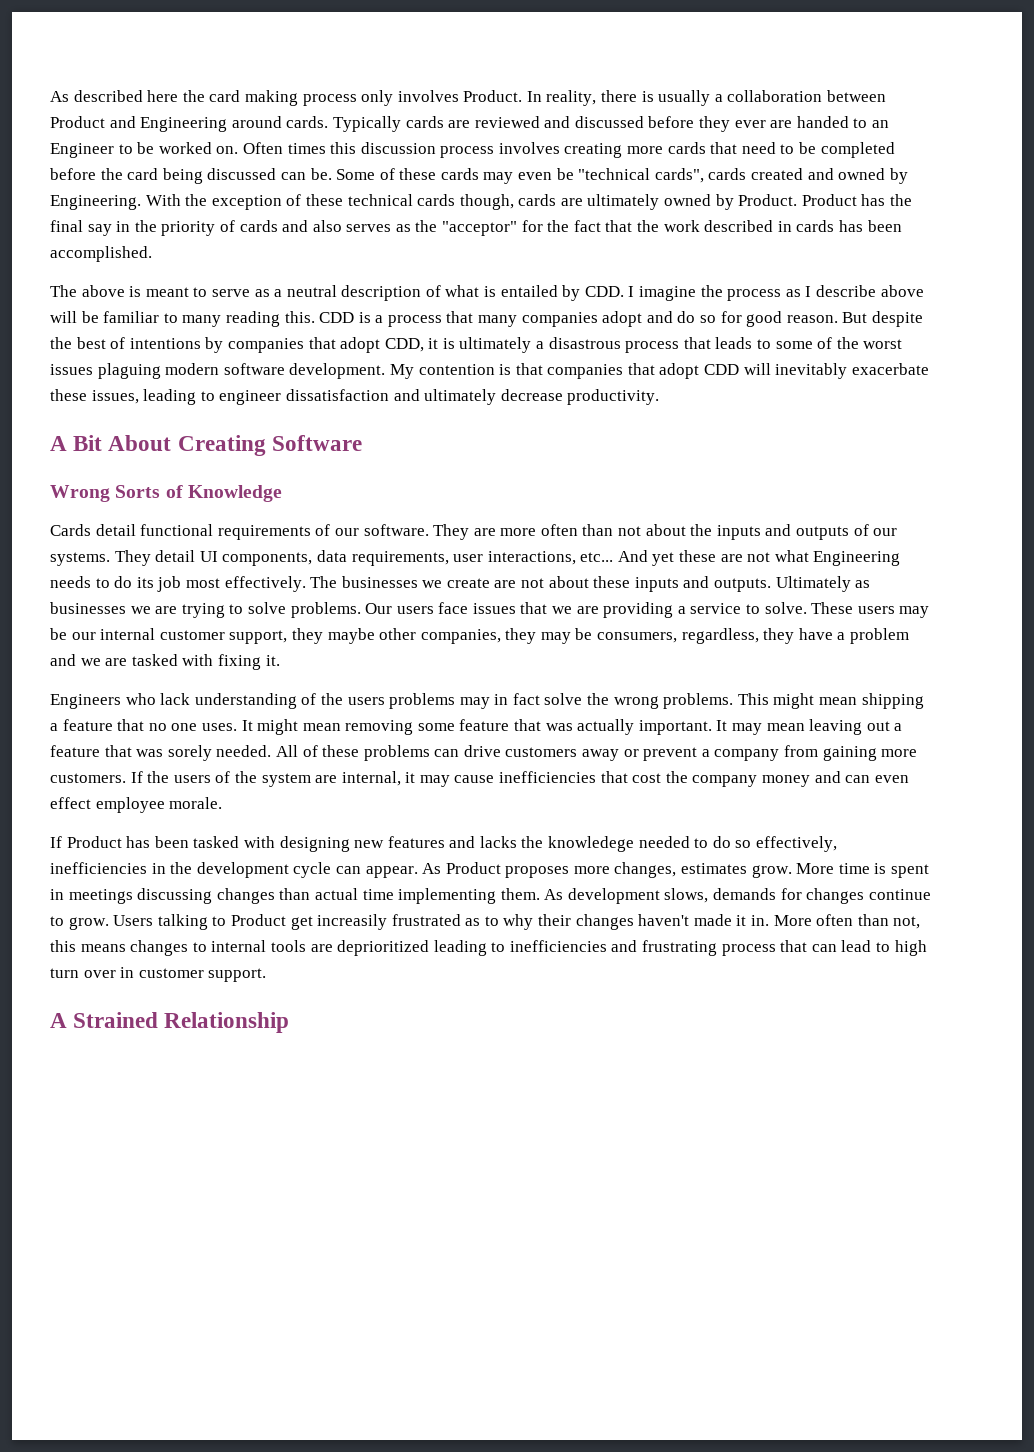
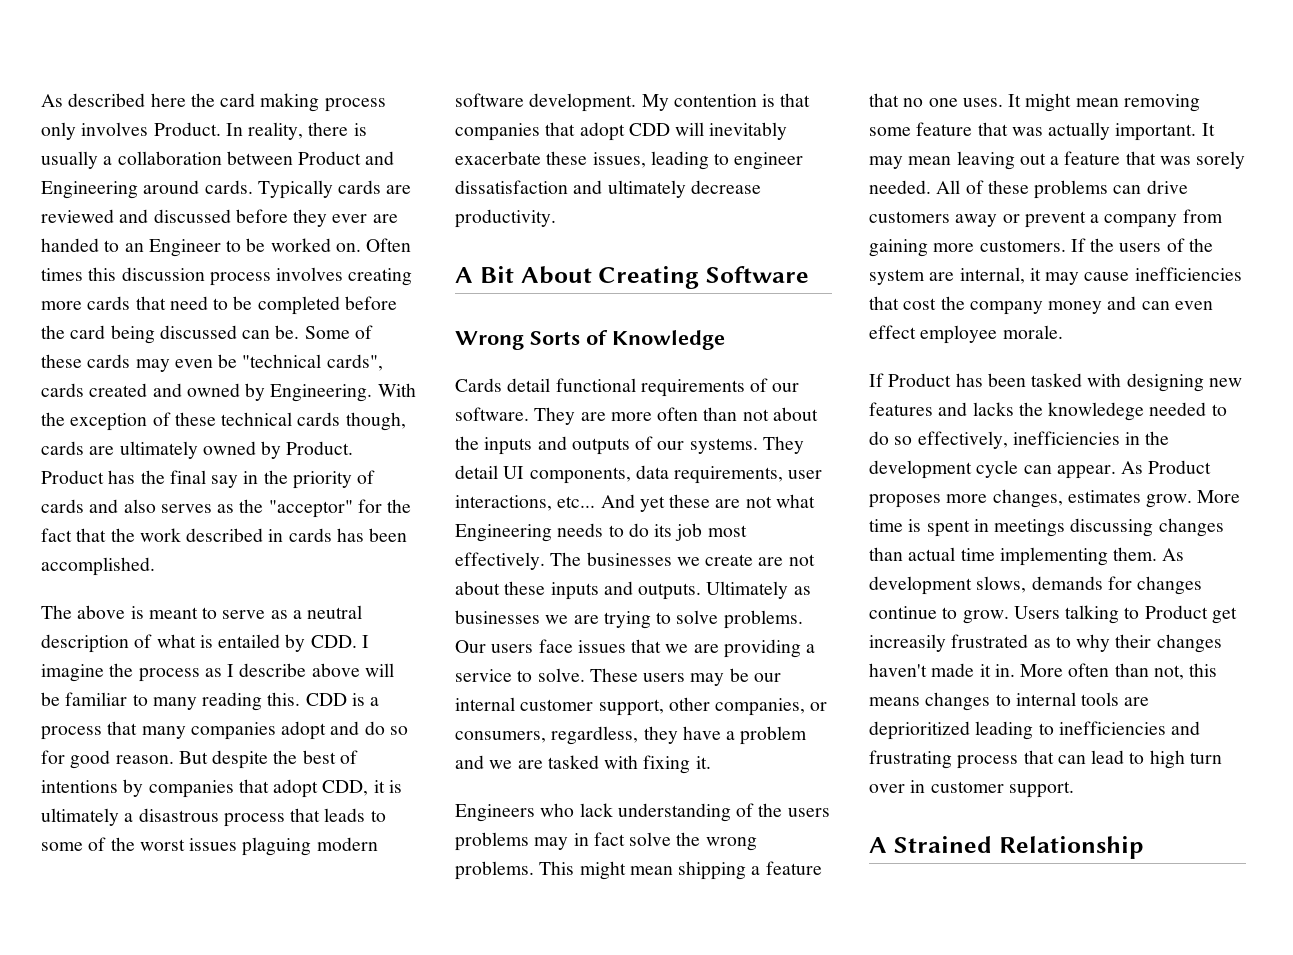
[291,628,593,644] they maybe other companies, they may be -> [668,697,828,716] other companies, or

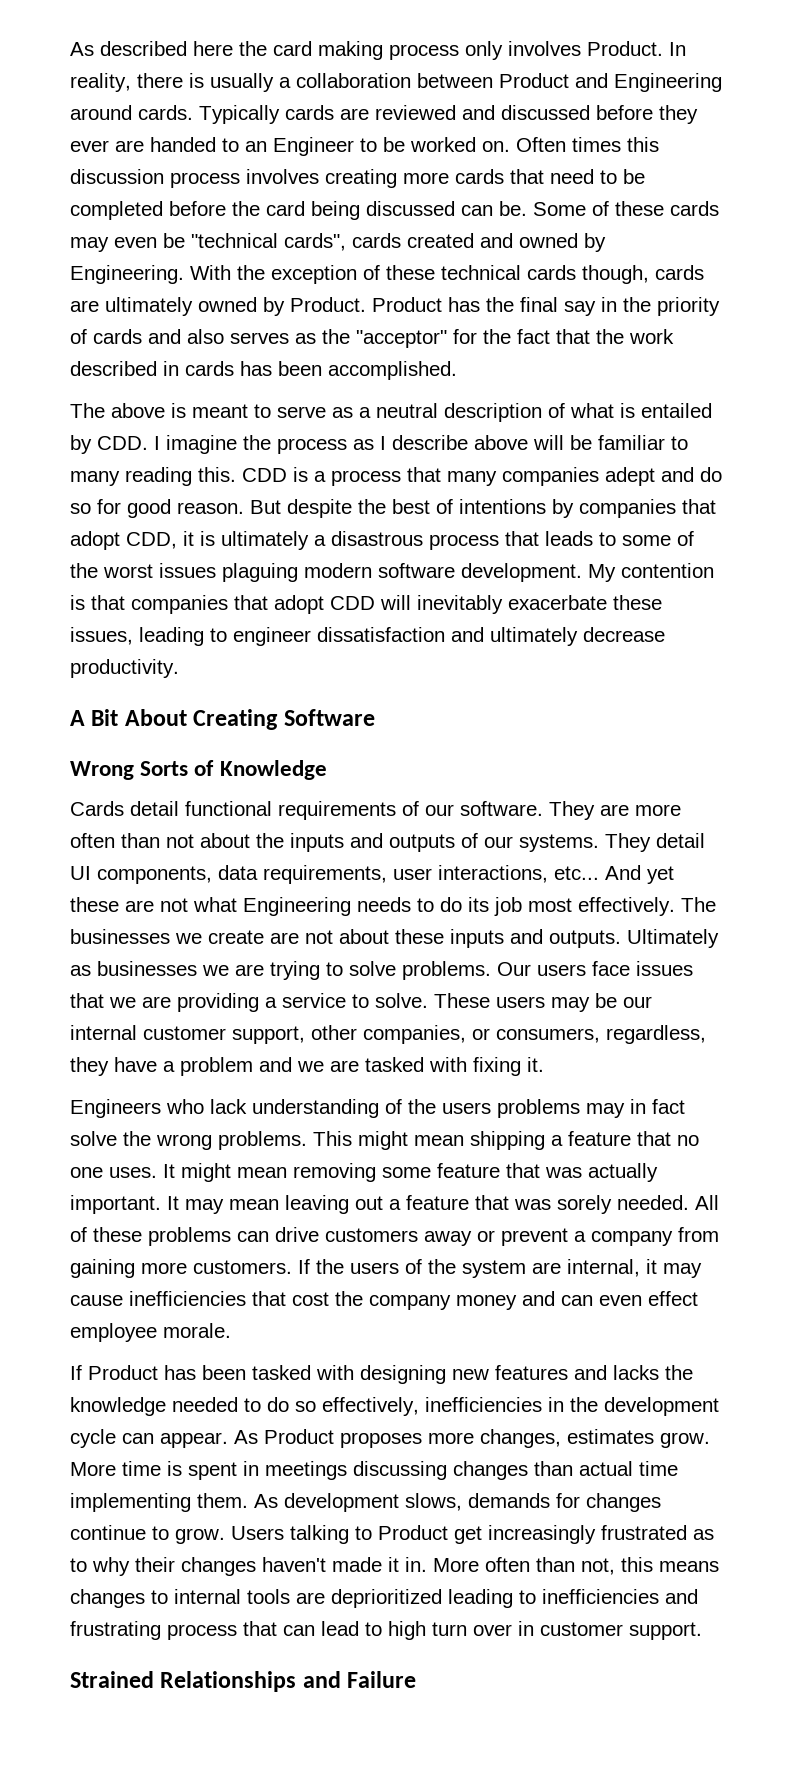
[281,721,327,740] adopt -> [605,467,655,486] adept
[1048,402,1145,421] knowledege -> [70,1397,166,1416] knowledge
[869,634,946,652] increasily -> [488,1525,596,1544] increasingly
[869,836,1144,859] A Strained Relationship -> [70,1671,417,1692] Strained Relationships and Failure

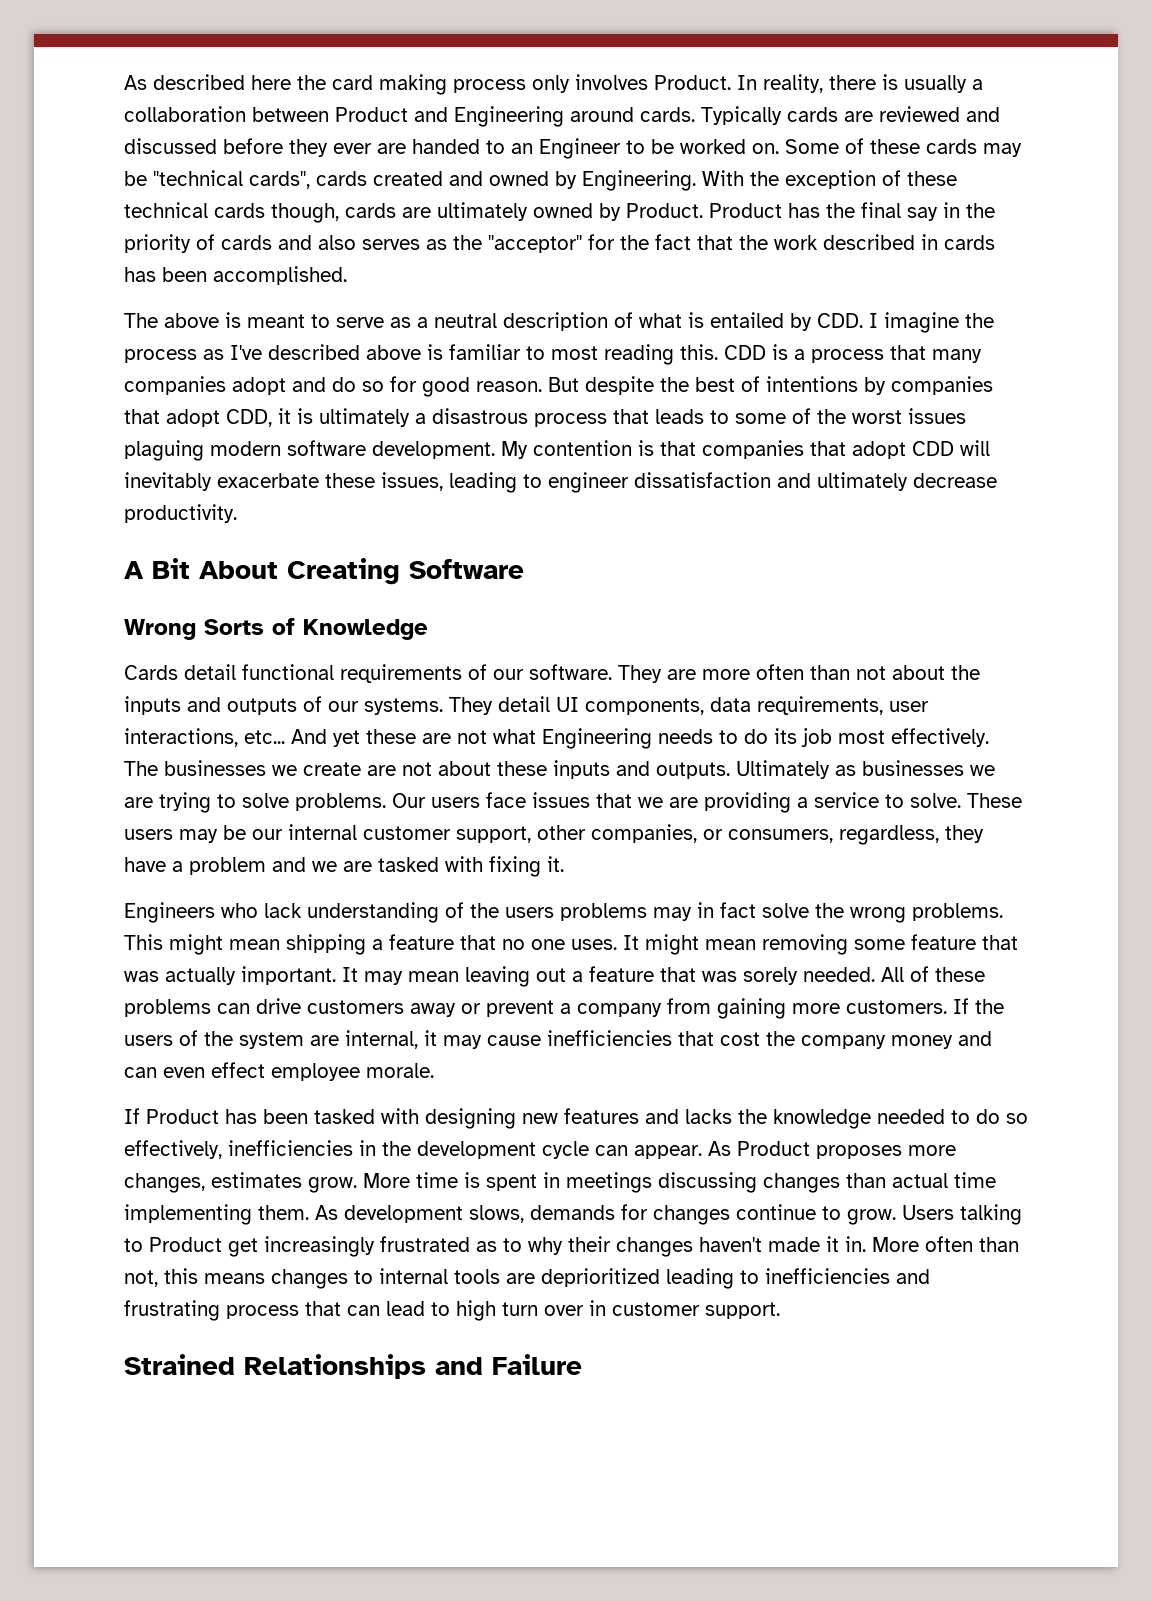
[516,137,659,152] [70,169,645,188] [70,201,527,220] Often times this discussion process involves creating more cards that need to be completed before the card being discussed can be. -> (779, 148) none
[114,237,157,248] even -> (1022, 150) none
[380,435,592,450] I describe above will be -> [230,344,443,360] I've described above is
[70,471,120,486] many -> [551,346,598,360] most
[605,467,655,486] adept -> [232,377,286,395] adopt

